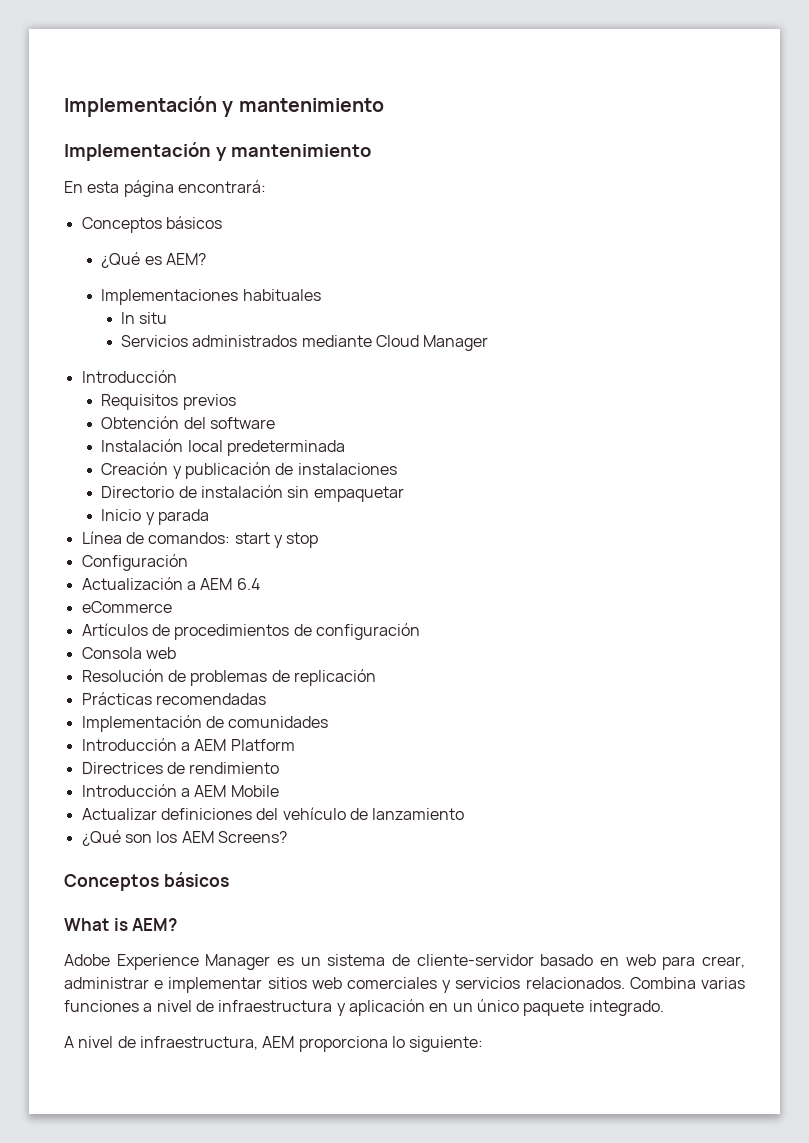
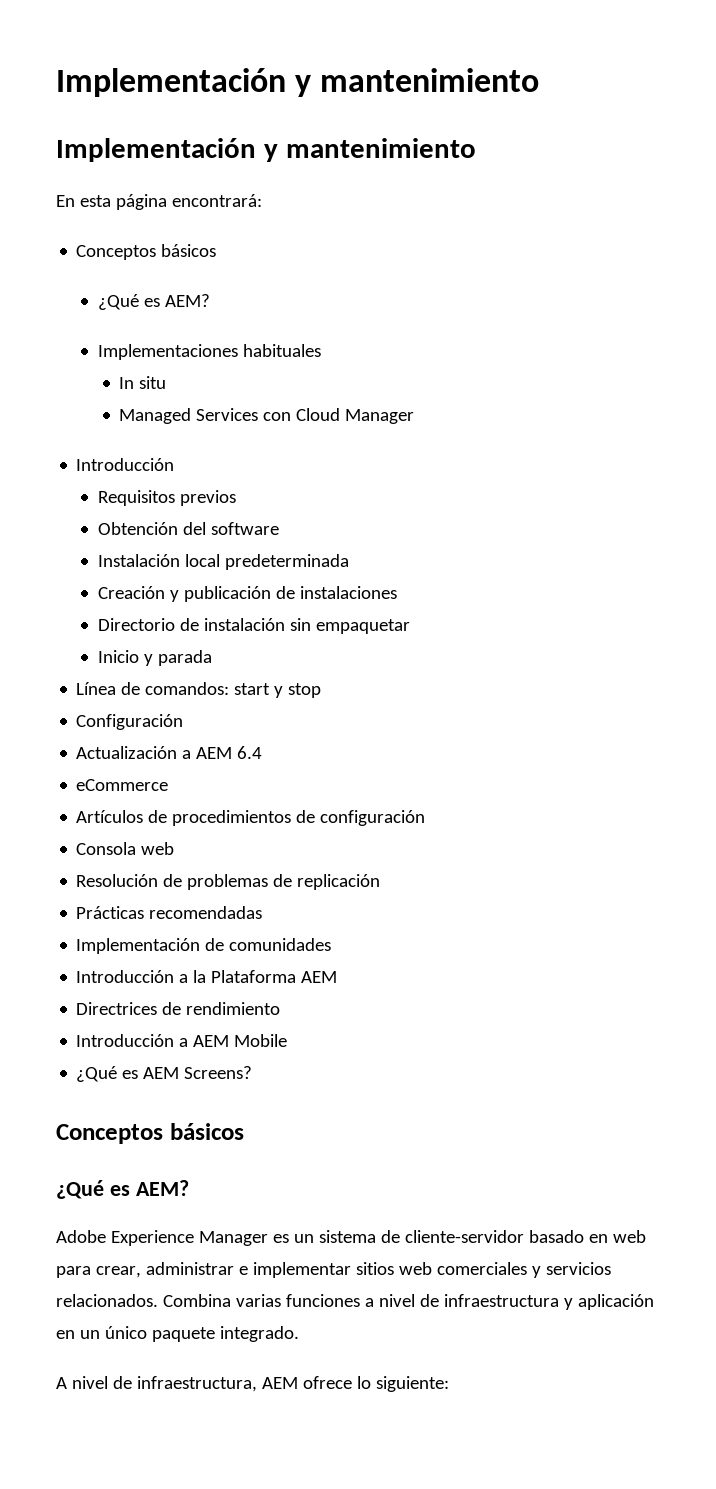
[120,335,372,347] Servicios administrados mediante -> [119,408,292,424] Managed Services con
[194,739,295,751] AEM Platform -> [193,970,338,983] la Plataforma AEM
[81,807,465,820] [81,830,178,846] // Actualizar definiciones del vehículo de lanzamiento // ¿Qué son los -> [76,1066,139,1082] // ¿Qué es
[64,918,128,931] What is -> [56,1180,130,1199] ¿Qué es
[298,1036,388,1052] proporciona -> [302,1376,352,1389] ofrece

